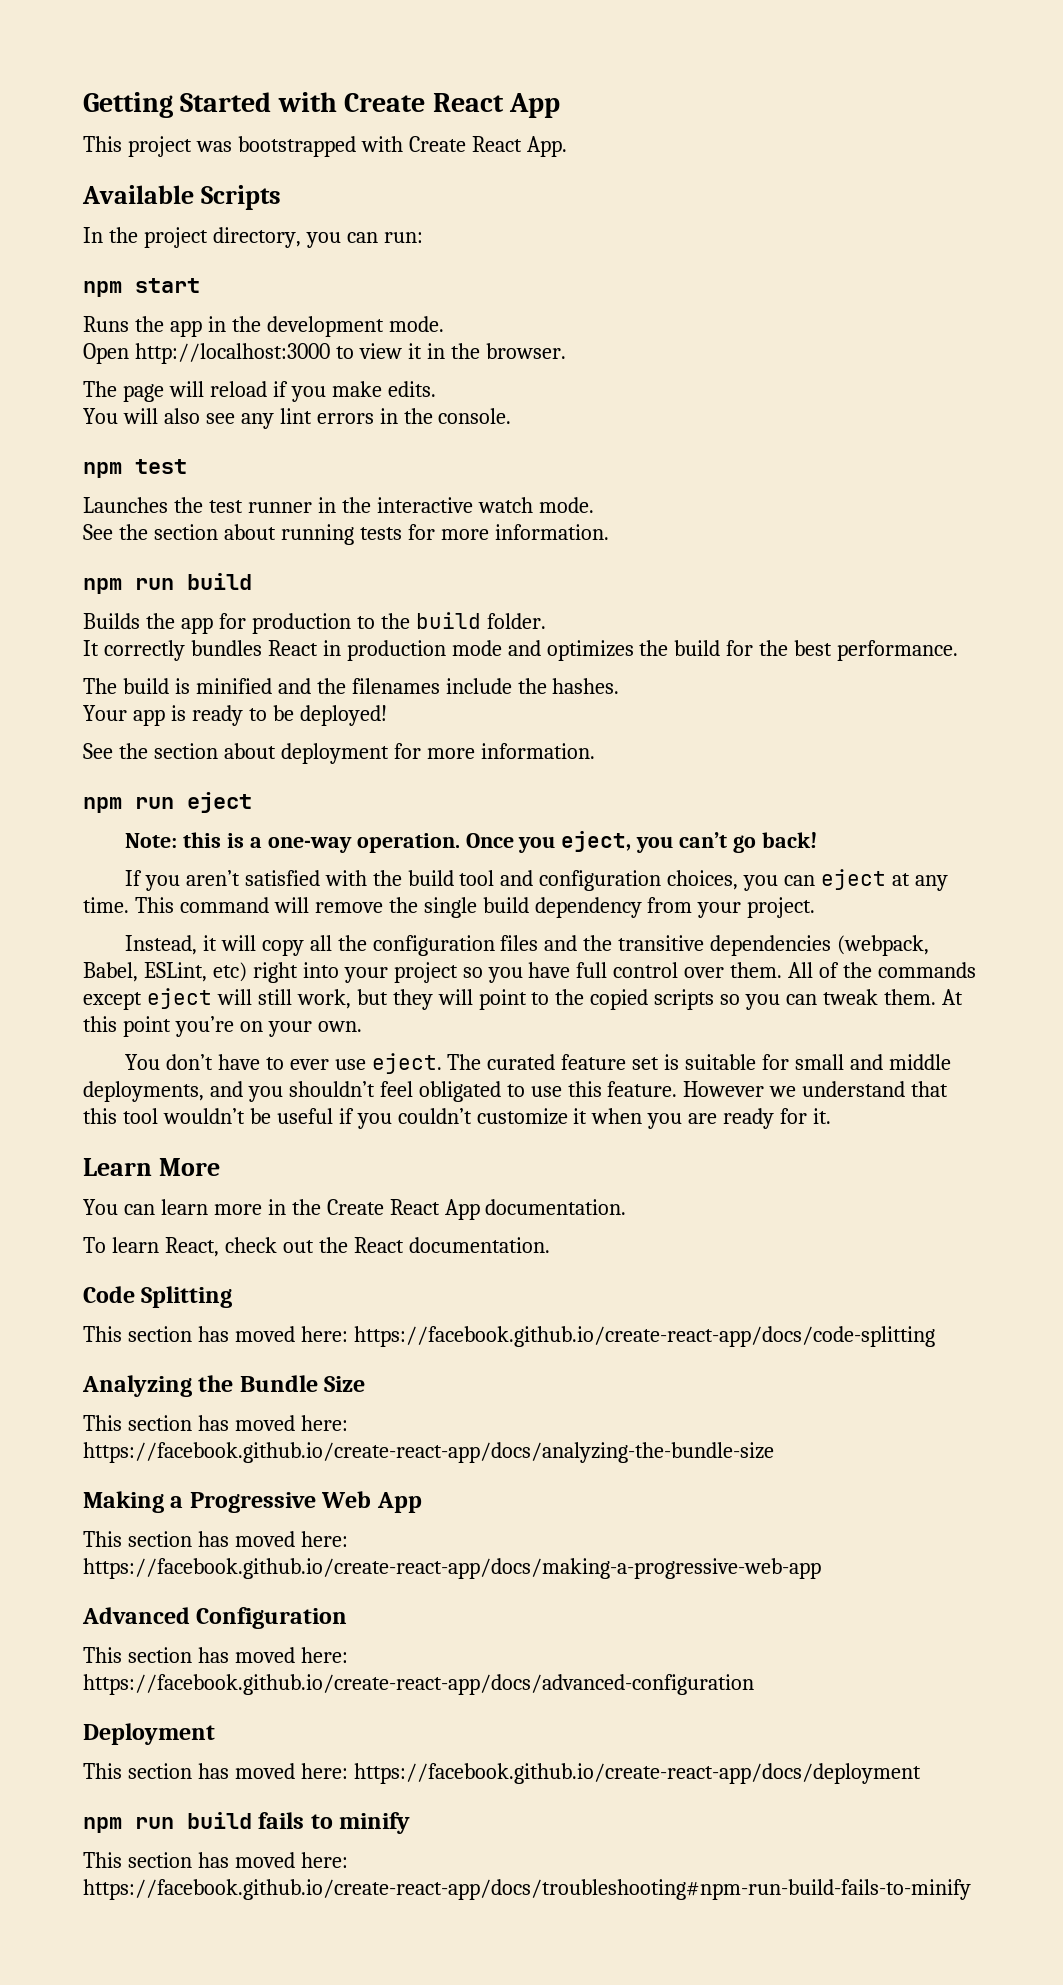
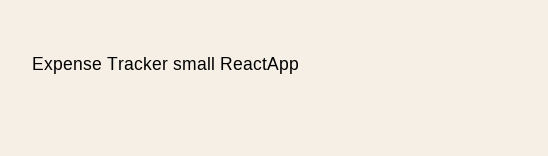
[83,92,561,118] [83,136,567,157] [82,185,281,210] [83,227,423,248] [83,278,200,297] [83,316,444,337] [83,343,566,364] [83,381,436,402] [83,408,512,429] [83,459,187,478] [83,497,594,513] [83,524,609,545] [83,573,252,594] [83,612,546,634] [83,640,959,661] [83,678,620,694] [83,705,387,726] [83,743,595,764] [83,792,252,813] [124,831,818,853] [124,869,948,891] [83,897,816,918] [124,935,930,956] [83,962,976,983] [83,988,963,1010] [83,1016,362,1037] [124,1053,951,1074] [83,1081,949,1102] [83,1108,832,1129] [83,1158,220,1176] [83,1199,627,1220] [83,1237,550,1257] [83,1286,233,1308] [83,1326,935,1347] [82,1375,366,1397] [83,1415,348,1431] [83,1442,774,1463] [83,1491,422,1513] [83,1531,348,1547] [83,1558,821,1579] [82,1607,348,1629] [83,1647,348,1663] [83,1674,754,1695] [83,1723,215,1745] [83,1763,921,1784] [83,1812,411,1834] [83,1852,348,1868] [83,1879,971,1900] Getting Started with Create React App // This project was bootstrapped with Create React App. // Available Scripts // In the project directory, you can run: // npm start // Runs the app in the development mode. // Open http://localhost:3000 to view it in the browser. // The page will reload if you make edits. // You will also see any lint errors in the console. // npm test // Launches the test runner in the interactive watch mode. // See the section about running tests for more information. // npm run build // Builds the app for production to the build folder. // It correctly bundles React in production mode and optimizes the build for the best performance. // The build is minified and the filenames include the hashes. // Your app is ready to be deployed! // See the section about deployment for more information. // npm run eject // Note: this is a one-way operation. Once you eject, you can’t go back! // If you aren’t satisfied with the build tool and configuration choices, you can eject at any time. This command will remove the single build dependency from your project. // Instead, it will copy all the configuration files and the transitive dependencies (webpack, Babel, ESLint, etc) right into your project so you have full control over them. All of the commands except eject will still work, but they will point to the copied scripts so you can tweak them. At this point you’re on your own. // You don’t have to ever use eject. The curated feature set is suitable for small and middle deployments, and you shouldn’t feel obligated to use this feature. However we understand that this tool wouldn’t be useful if you couldn’t customize it when you are ready for it. // Learn More // You can learn more in the Create React App documentation. // To learn React, check out the React documentation. // Code Splitting // This section has moved here: https://facebook.github.io/create-react-app/docs/code-splitting // Analyzing the Bundle Size // This section has moved here: https://facebook.github.io/create-react-app/docs/analyzing-the-bundle-size // Making a Progressive Web App // This section has moved here: https://facebook.github.io/create-react-app/docs/making-a-progressive-web-app // Advanced Configuration // This section has moved here: https://facebook.github.io/create-react-app/docs/advanced-configuration // Deployment // This section has moved here: https://facebook.github.io/create-react-app/docs/deployment // npm run build fails to minify // This section has moved here: https://facebook.github.io/create-react-app/docs/troubleshooting#npm-run-build-fails-to-minify -> [32,57,299,74] Expense Tracker small ReactApp

